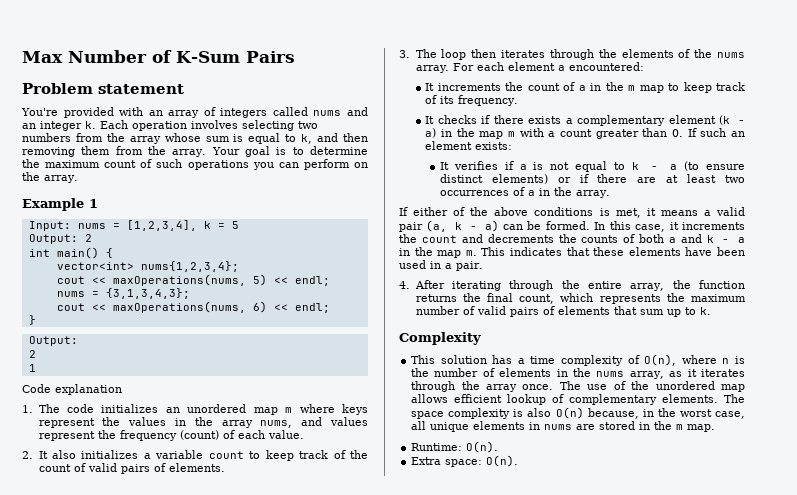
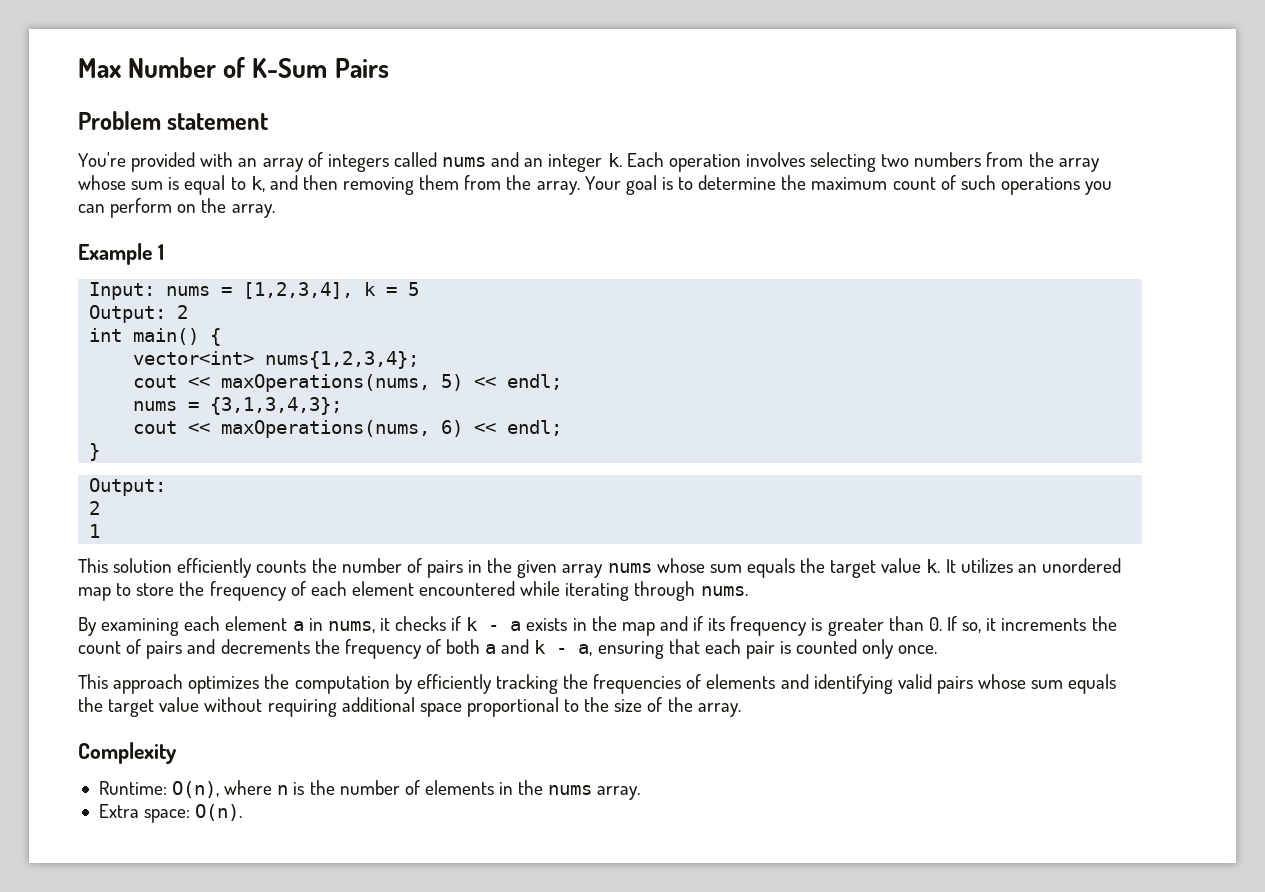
[22,384,122,395] [22,404,368,415] [38,417,368,428] [38,430,219,441] Code explanation // 1. The code initializes an unordered map m where keys represent the values in the array nums, and values represent the frequency (count) -> [78,558,1121,578] [78,581,287,601] This solution efficiently counts the number of pairs in the given array nums whose sum equals the target value k. It utilizes an unordered map to store the frequency
[267,430,304,439] [22,450,368,461] [38,463,225,474] [399,49,745,60] [415,62,645,73] [425,82,745,93] [425,95,519,106] [425,115,745,126] [425,128,745,139] [425,141,513,150] [439,161,745,172] [439,174,745,184] [439,187,610,198] [399,207,745,218] [399,220,745,232] [399,234,457,243] value. // 2. It also initializes a variable count to keep track of the count of valid pairs of elements. // 3. The loop then iterates through the elements of the nums array. For each element a encountered: // It increments the count of a in the m map to keep track of its frequency. // It checks if there exists a complementary element (k - a) in the map m with a count greater than 0. If such an element exists: // It verifies if a is not equal to k - a (to ensure distinct elements) or if there are at least two occurrences of a in the array. // If either of the above conditions is met, it means a valid pair (a, k - a) can be formed. In this case, it increments the count -> [351,581,748,601] [78,616,1117,636] [78,639,183,659] element encountered while iterating through nums. // By examining each element a in nums, it checks if k - a exists in the map and if its frequency is greater than 0. If so, it increments the count of pairs
[581,235,619,243] counts -> [344,639,422,659] frequency
[738,237,745,243] [399,247,745,258] [399,260,483,271] [399,280,745,291] [415,293,746,304] [415,306,711,317] [399,332,481,345] [411,355,640,366] a in the map m. This indicates that these elements have been used in a pair. // 4. After iterating through the entire array, the function returns the final count, which represents the maximum number of valid pairs of elements that sum up to k. // Complexity // This solution has a time complexity of -> [578,639,938,659] [78,674,1117,694] [78,697,741,717] [78,742,177,764] [98,781,167,795] a, ensuring that each pair is counted only once. // This approach optimizes the computation by efficiently tracking the frequencies of elements and identifying valid pairs whose sum equals the target value without requiring additional space proportional to the size of the array. // Complexity // Runtime:
[629,369,745,379] [411,381,745,392] [411,394,745,405] [411,407,745,419] [411,421,716,432] [411,441,499,453] array, as it iterates through the array once. The use of the unordered map allows efficient lookup of complementary elements. The space complexity is also O(n) because, in the worst case, all unique elements in nums are stored in the m map. // Runtime: O(n). -> [597,786,641,800] array.

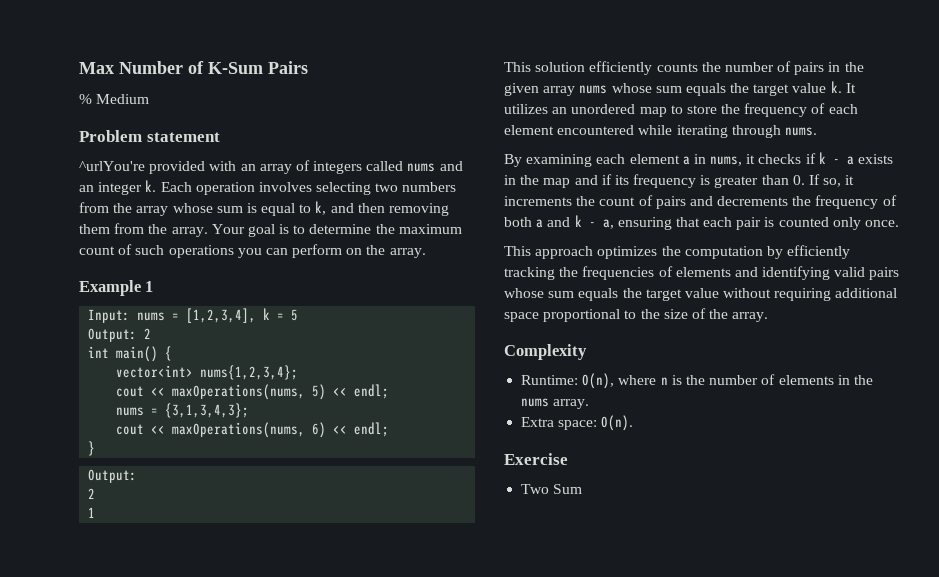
(389, 68) none -> [79,94,150,104] // % Medium
[78,152,126,167] You're -> [79,161,145,171] ^urlYou're
(243, 812) none -> [504,453,568,465] [521,484,583,494] // Exercise // Two Sum

